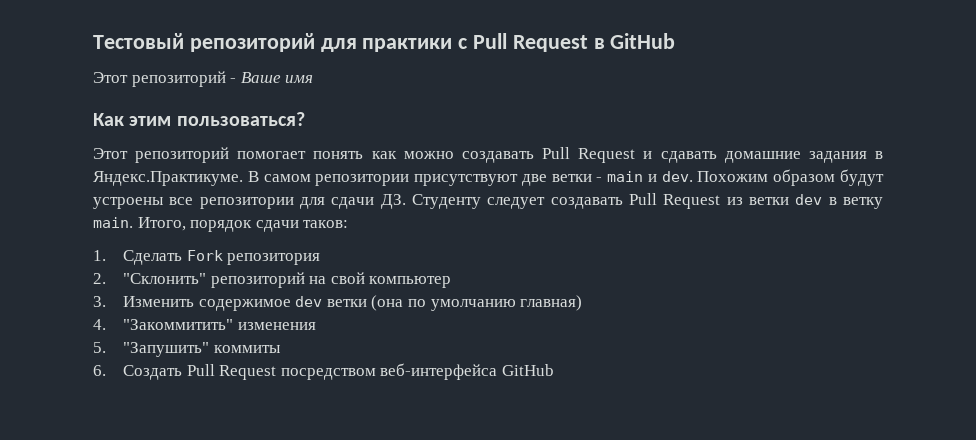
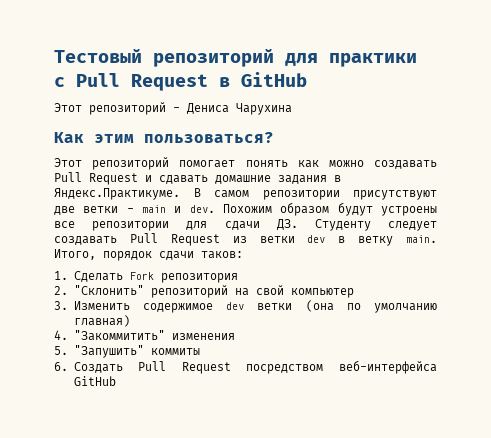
[240,72,314,83] Ваше имя -> [187,103,292,115] Дениса Чарухина

